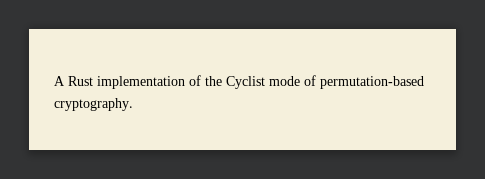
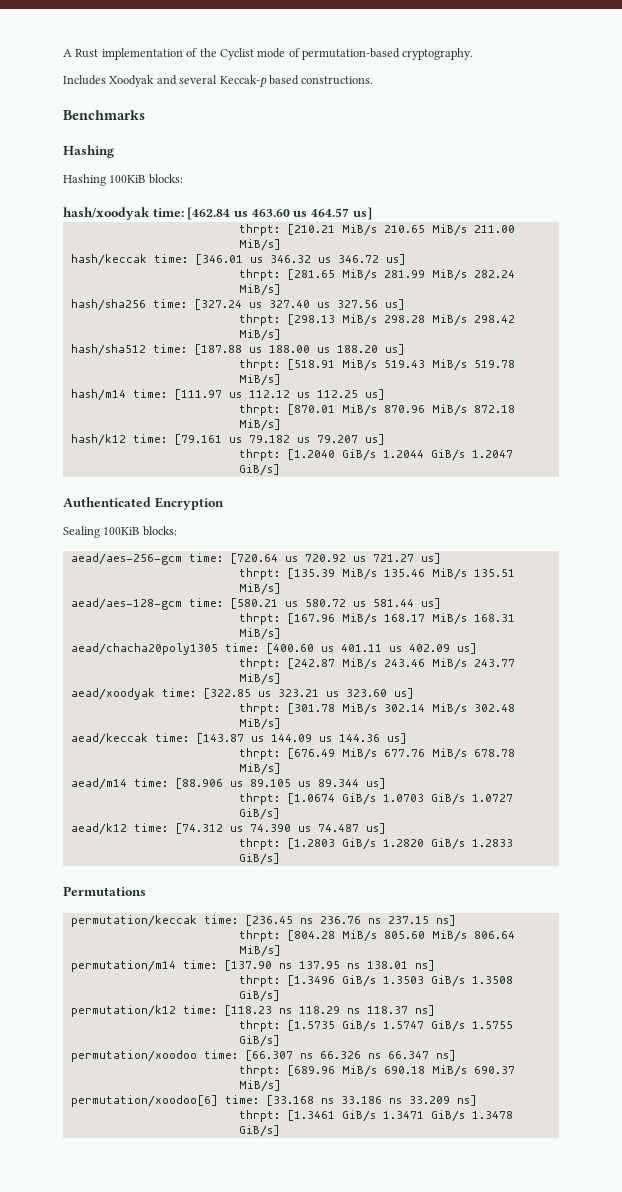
(133, 104) none -> [63,75,374,88] [63,110,145,120] [63,145,114,158] [63,174,183,186] [63,207,372,220] [238,224,515,236] [238,239,281,251] [70,254,406,266] [238,269,515,281] [238,284,281,296] [70,299,405,311] [238,314,515,326] [238,329,281,341] [70,344,405,356] [238,359,515,371] [238,374,281,386] [70,389,385,401] [238,404,515,416] [238,419,281,431] [70,434,385,446] [238,449,513,461] [238,464,280,476] [63,497,224,510] [63,526,177,538] [70,553,441,565] [238,568,515,580] [238,583,281,595] [70,598,441,610] [238,613,515,625] [238,628,281,640] [70,643,477,655] [238,658,515,670] [238,673,281,685] [70,688,414,700] [238,703,515,715] [238,718,281,730] [70,733,407,745] [238,748,515,760] [238,763,281,775] [70,778,386,790] [238,793,513,805] [238,808,280,820] [70,823,386,835] [238,838,513,850] [238,853,280,865] [63,886,146,896] [70,915,456,927] [238,930,515,942] [238,945,281,957] [70,960,435,972] [238,975,513,987] [238,990,280,1002] [70,1005,435,1017] [238,1020,513,1032] [238,1035,280,1047] [70,1050,456,1062] [238,1065,515,1077] [238,1080,281,1092] [70,1095,477,1107] [238,1110,513,1122] [238,1125,280,1137] // Includes Xoodyak and several Keccak-p based constructions. // Benchmarks // Hashing // Hashing 100KiB blocks: // hash/xoodyak time: [462.84 us 463.60 us 464.57 us] // thrpt: [210.21 MiB/s 210.65 MiB/s 211.00 MiB/s] // hash/keccak time: [346.01 us 346.32 us 346.72 us] // thrpt: [281.65 MiB/s 281.99 MiB/s 282.24 MiB/s] // hash/sha256 time: [327.24 us 327.40 us 327.56 us] // thrpt: [298.13 MiB/s 298.28 MiB/s 298.42 MiB/s] // hash/sha512 time: [187.88 us 188.00 us 188.20 us] // thrpt: [518.91 MiB/s 519.43 MiB/s 519.78 MiB/s] // hash/m14 time: [111.97 us 112.12 us 112.25 us] // thrpt: [870.01 MiB/s 870.96 MiB/s 872.18 MiB/s] // hash/k12 time: [79.161 us 79.182 us 79.207 us] // thrpt: [1.2040 GiB/s 1.2044 GiB/s 1.2047 GiB/s] // Authenticated Encryption // Sealing 100KiB blocks: // aead/aes-256-gcm time: [720.64 us 720.92 us 721.27 us] // thrpt: [135.39 MiB/s 135.46 MiB/s 135.51 MiB/s] // aead/aes-128-gcm time: [580.21 us 580.72 us 581.44 us] // thrpt: [167.96 MiB/s 168.17 MiB/s 168.31 MiB/s] // aead/chacha20poly1305 time: [400.60 us 401.11 us 402.09 us] // thrpt: [242.87 MiB/s 243.46 MiB/s 243.77 MiB/s] // aead/xoodyak time: [322.85 us 323.21 us 323.60 us] // thrpt: [301.78 MiB/s 302.14 MiB/s 302.48 MiB/s] // aead/keccak time: [143.87 us 144.09 us 144.36 us] // thrpt: [676.49 MiB/s 677.76 MiB/s 678.78 MiB/s] // aead/m14 time: [88.906 us 89.105 us 89.344 us] // thrpt: [1.0674 GiB/s 1.0703 GiB/s 1.0727 GiB/s] // aead/k12 time: [74.312 us 74.390 us 74.487 us] // thrpt: [1.2803 GiB/s 1.2820 GiB/s 1.2833 GiB/s] // Permutations // permutation/keccak time: [236.45 ns 236.76 ns 237.15 ns] // thrpt: [804.28 MiB/s 805.60 MiB/s 806.64 MiB/s] // permutation/m14 time: [137.90 ns 137.95 ns 138.01 ns] // thrpt: [1.3496 GiB/s 1.3503 GiB/s 1.3508 GiB/s] // permutation/k12 time: [118.23 ns 118.29 ns 118.37 ns] // thrpt: [1.5735 GiB/s 1.5747 GiB/s 1.5755 GiB/s] // permutation/xoodoo time: [66.307 ns 66.326 ns 66.347 ns] // thrpt: [689.96 MiB/s 690.18 MiB/s 690.37 MiB/s] // permutation/xoodoo[6] time: [33.168 ns 33.186 ns 33.209 ns] // thrpt: [1.3461 GiB/s 1.3471 GiB/s 1.3478 GiB/s]

